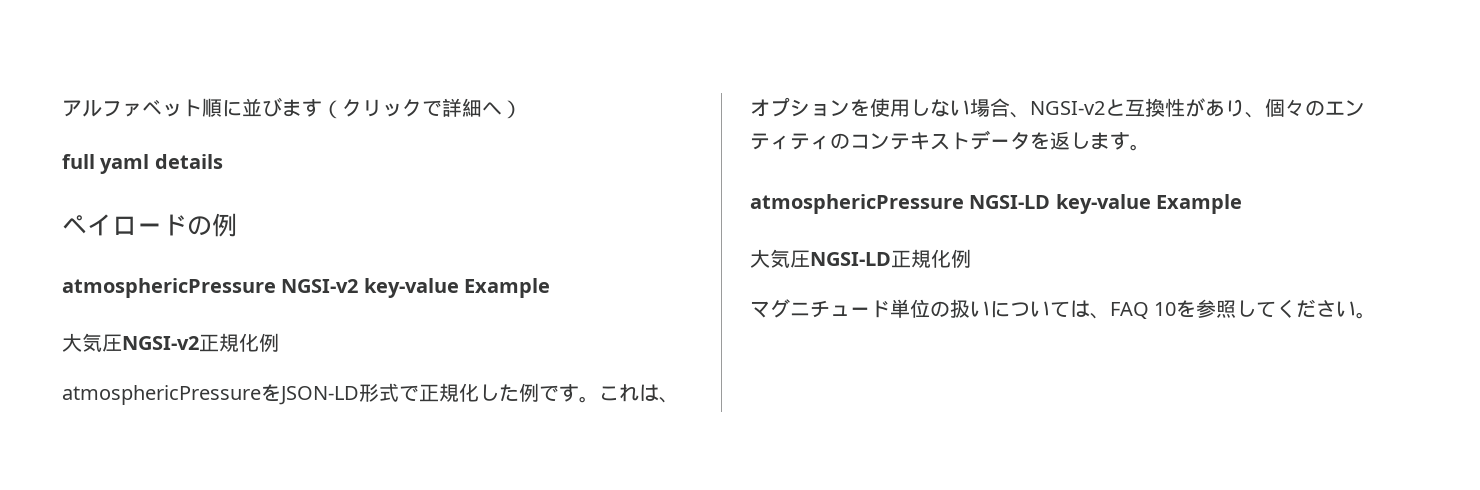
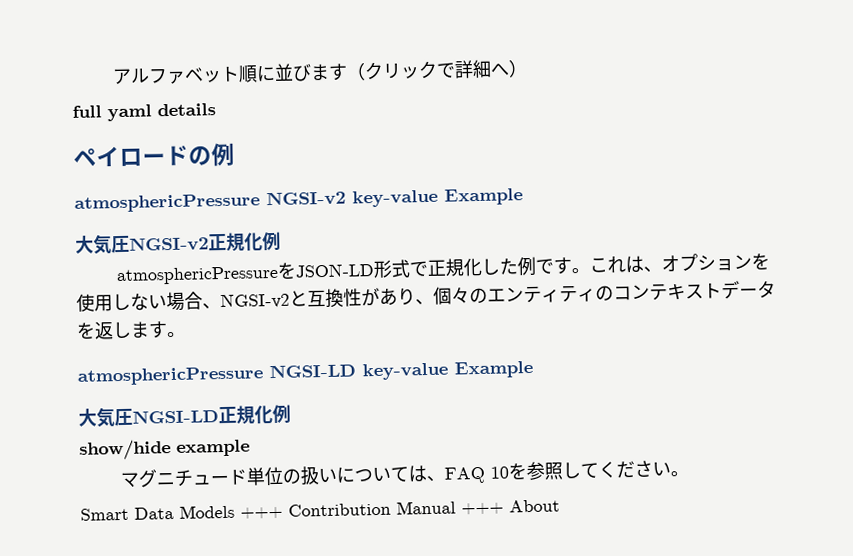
(971, 258) none -> [79,439,250,461] // show/hide example
(1377, 315) none -> [80,499,560,521] // Smart Data Models +++ Contribution Manual +++ About

